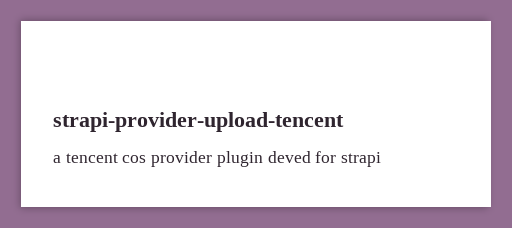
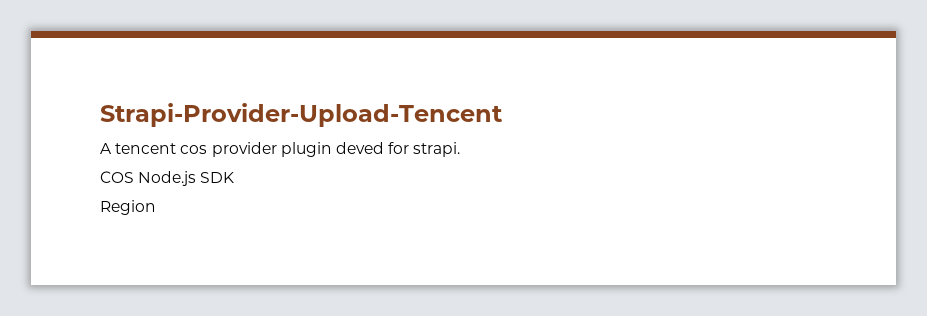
[53,112,344,132] [53,155,61,163] strapi-provider-upload-tencent // a -> [100,103,503,127] [100,143,112,154] Strapi-Provider-Upload-Tencent // A
[341,152,382,167] strapi -> [413,142,461,157] [100,171,235,186] [100,200,156,215] strapi. // COS Node.js SDK // Region

